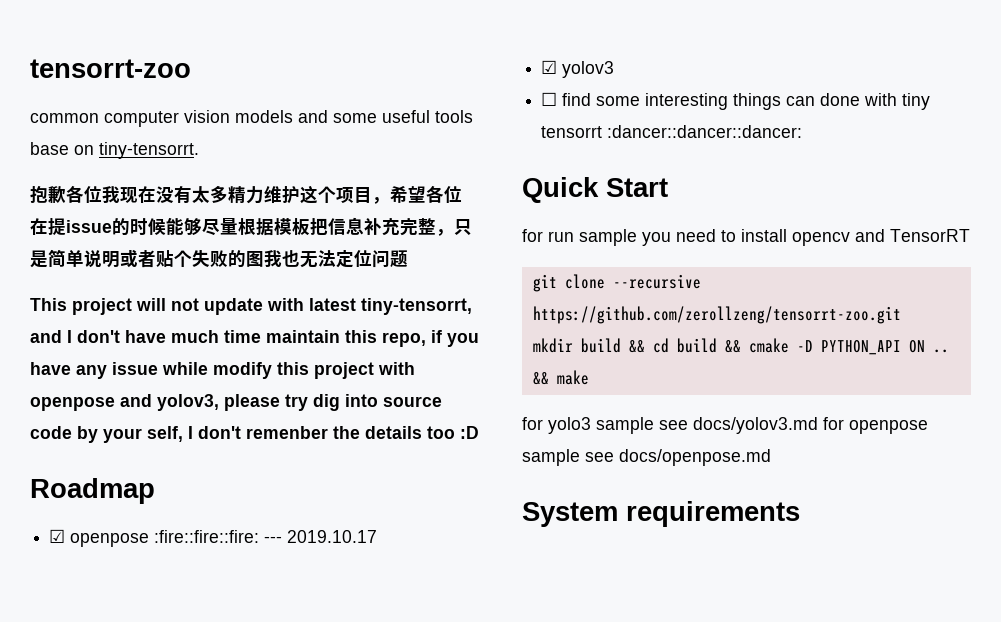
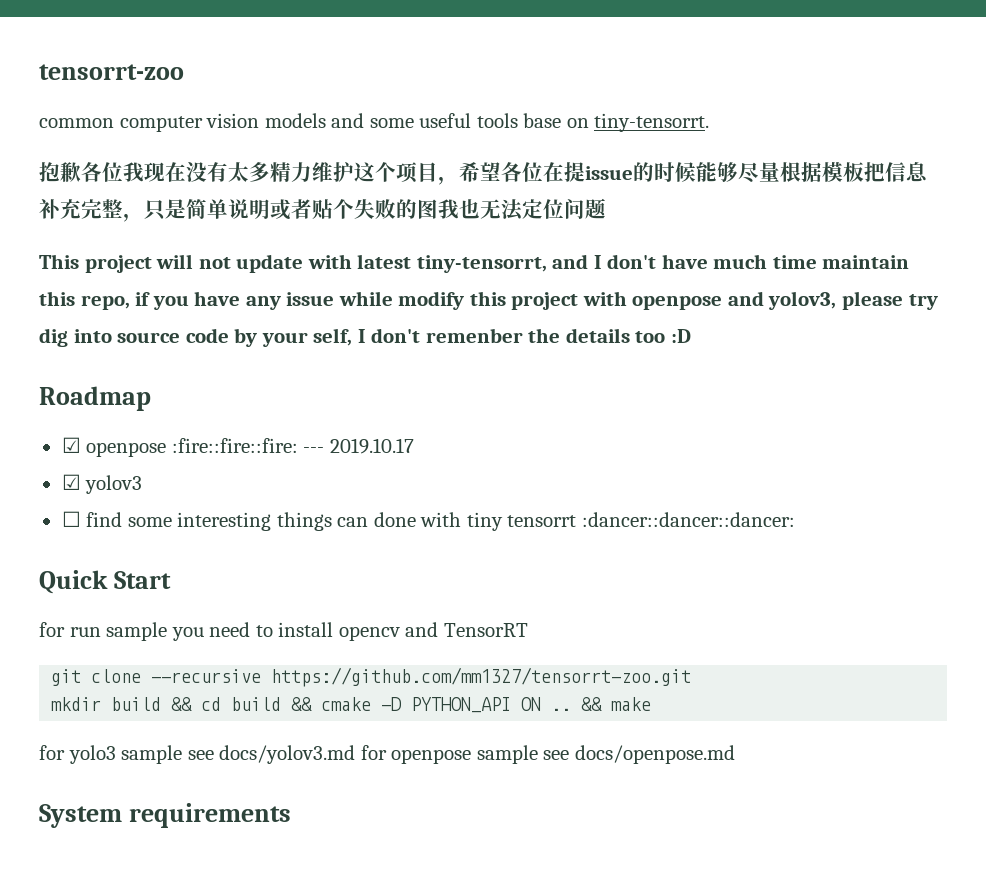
[532,306,901,324] https://github.com/zerollzeng/tensorrt-zoo.git -> [271,667,692,687] https://github.com/mm1327/tensorrt-zoo.git

